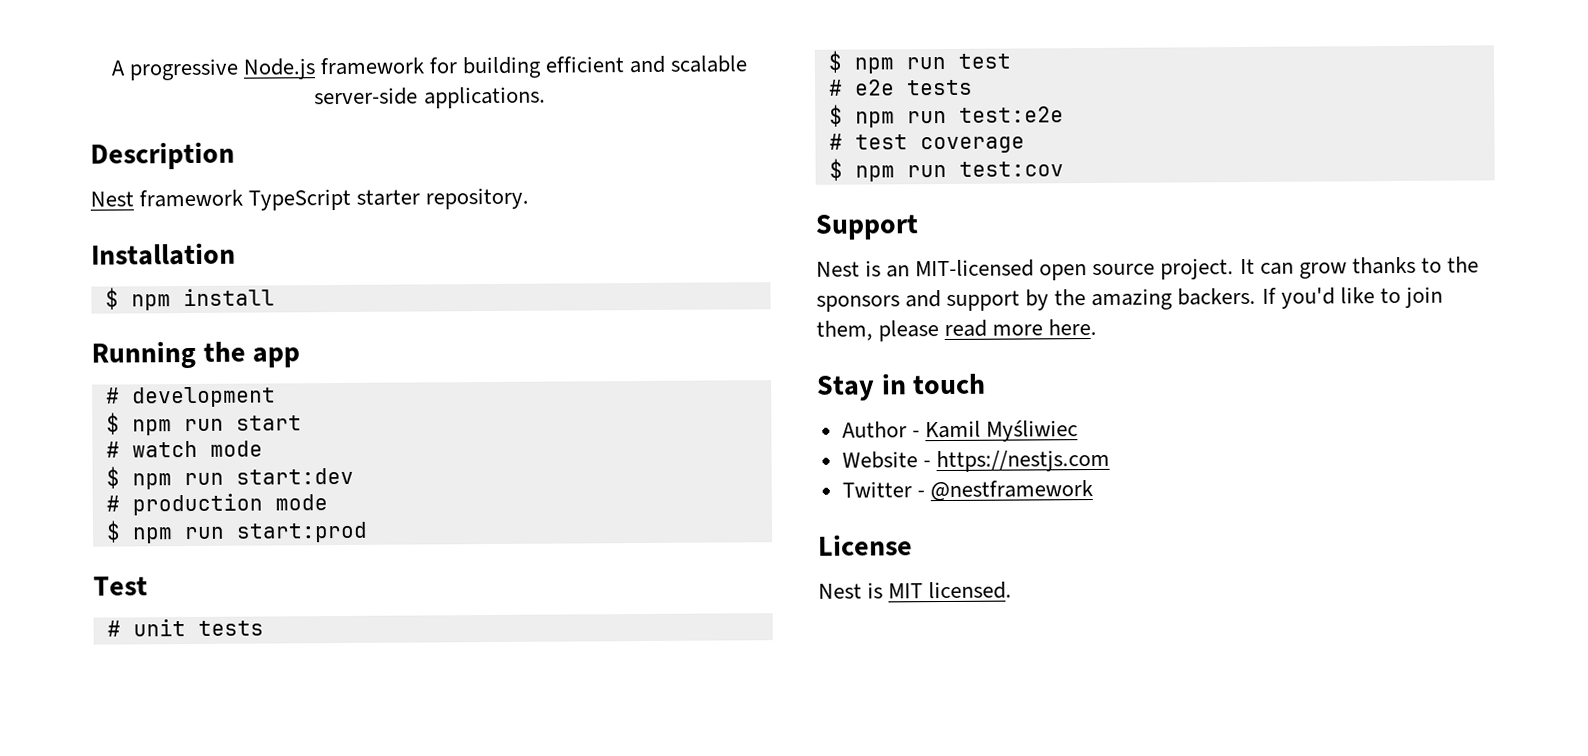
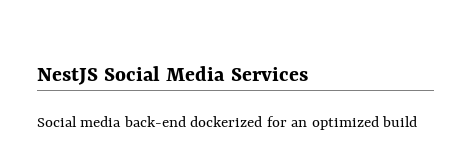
[110,55,748,81] [314,86,546,109] [90,141,235,170] [90,187,530,211] [91,242,236,266] [104,287,275,311] [91,340,301,369] [105,386,276,408] [105,412,302,436] [105,440,263,458] [105,466,354,490] [105,493,328,516] [105,520,368,544] [93,576,148,596] [106,619,264,637] [827,50,1011,74] [828,79,973,96] [828,104,1064,128] [828,133,1025,154] [828,158,1064,182] [815,214,919,240] [816,256,1479,281] [816,286,1443,312] [816,318,1098,342] [816,373,987,401] [841,419,1078,442] [841,449,1110,473] [841,480,1093,502] [818,534,913,556] [818,581,1013,600] A progressive Node.js framework for building efficient and scalable server-side applications. // Description // Nest framework TypeScript starter repository. // Installation // $ npm install // Running the app // # development // $ npm run start // # watch mode // $ npm run start:dev // # production mode // $ npm run start:prod // Test // # unit tests // $ npm run test // # e2e tests // $ npm run test:e2e // # test coverage // $ npm run test:cov // Support // Nest is an MIT-licensed open source project. It can grow thanks to the sponsors and support by the amazing backers. If you'd like to join them, please read more here. // Stay in touch // Author - Kamil Myśliwiec // Website - https://nestjs.com // Twitter - @nestframework // License // Nest is MIT licensed. -> [37,66,308,85] [37,116,418,130] NestJS Social Media Services // Social media back-end dockerized for an optimized build

